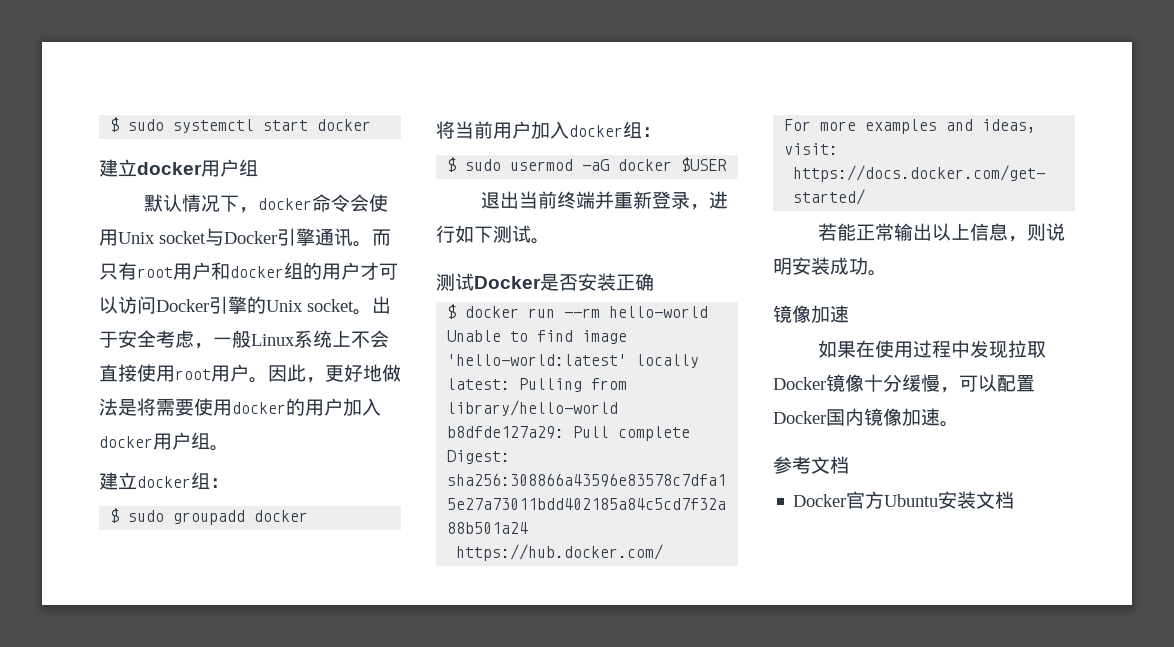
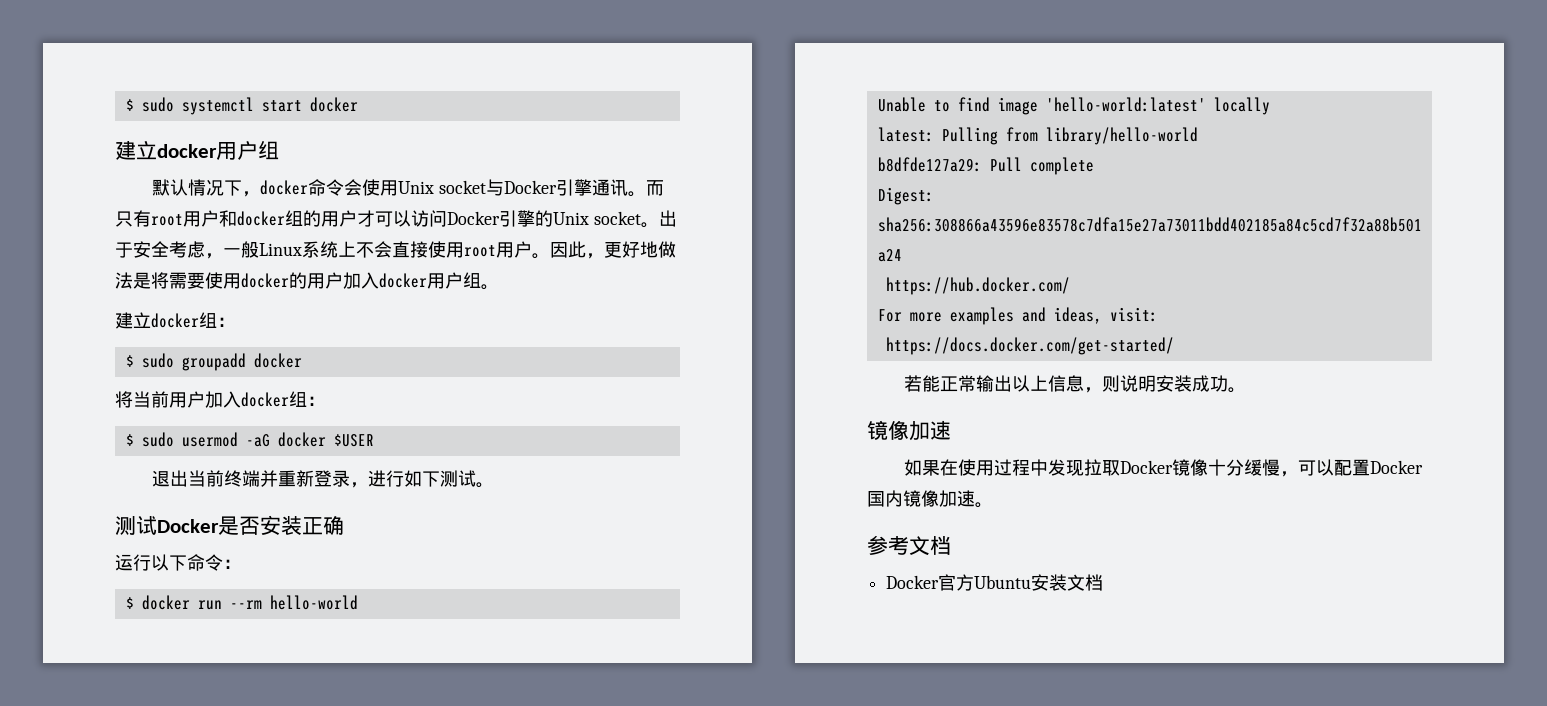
(654, 282) none -> [115,554,241,571] // 运行以下命令：

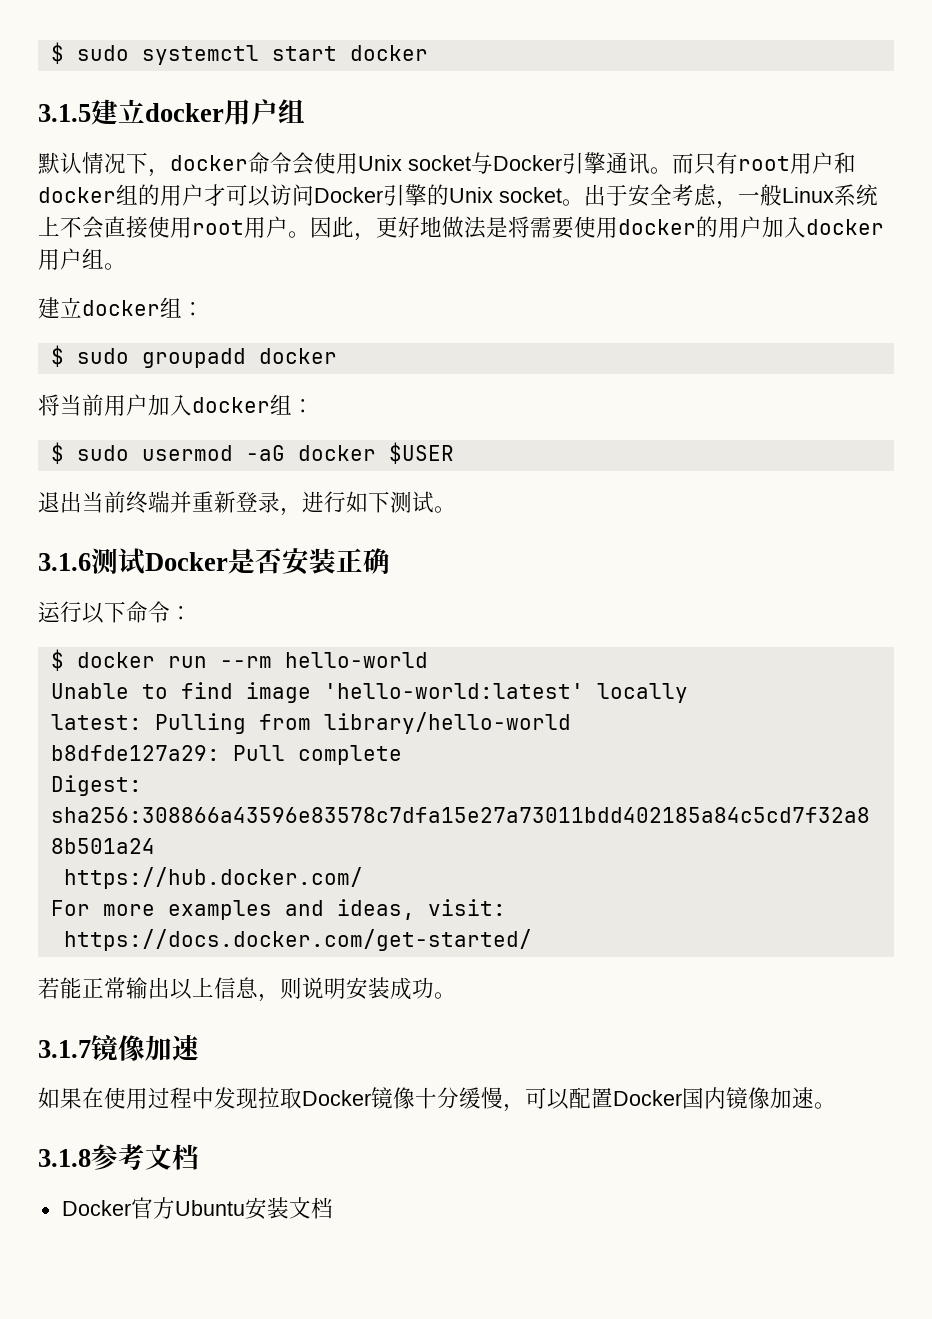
(358, 104) none -> [38,104,91,122] 3.1.5
(494, 485) none -> [38,553,91,571] 3.1.6
(1246, 390) none -> [38,1040,91,1058] 3.1.7
(993, 505) none -> [38,1149,91,1167] 3.1.8

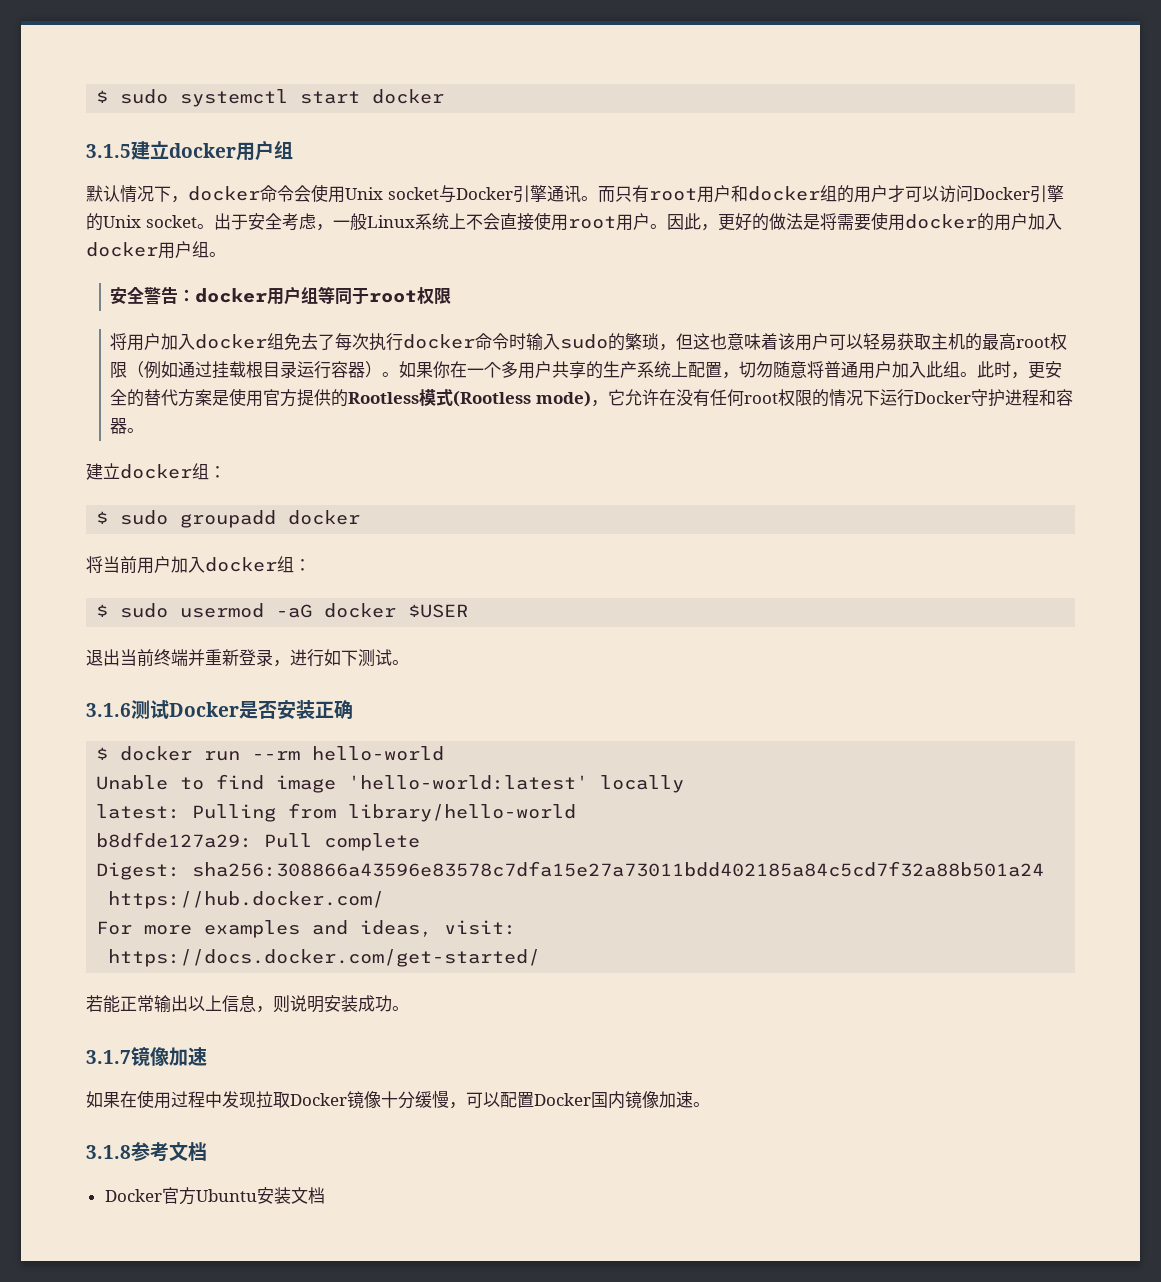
[420,216,442,237] 地 -> [751,213,769,231] 的
(126, 266) none -> [110,286,452,305] [110,333,1068,351] [110,361,1063,379] [110,388,1074,407] [110,418,145,434] // 安全警告：docker用户组等同于root权限 // 将用户加入docker组免去了每次执行docker命令时输入sudo的繁琐，但这也意味着该用户可以轻易获取主机的最高root权限（例如通过挂载根目录运行容器）。如果你在一个多用户共享的生产系统上配置，切勿随意将普通用户加入此组。此时，更安全的替代方案是使用官方提供的Rootless模式(Rootless mode)，它允许在没有任何root权限的情况下运行Docker守护进程和容器。
[38,601,192,624] // 运行以下命令： -> (353, 709) none

